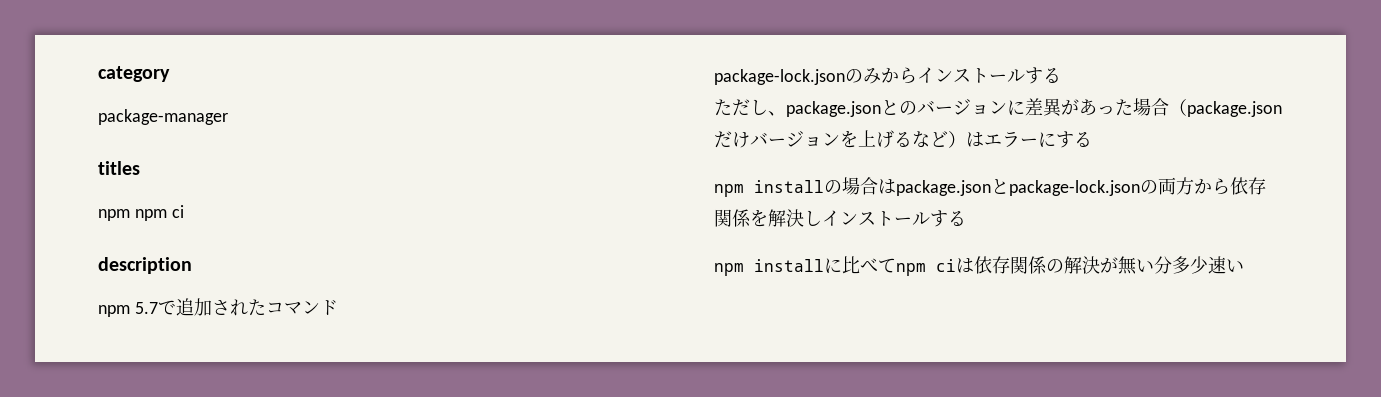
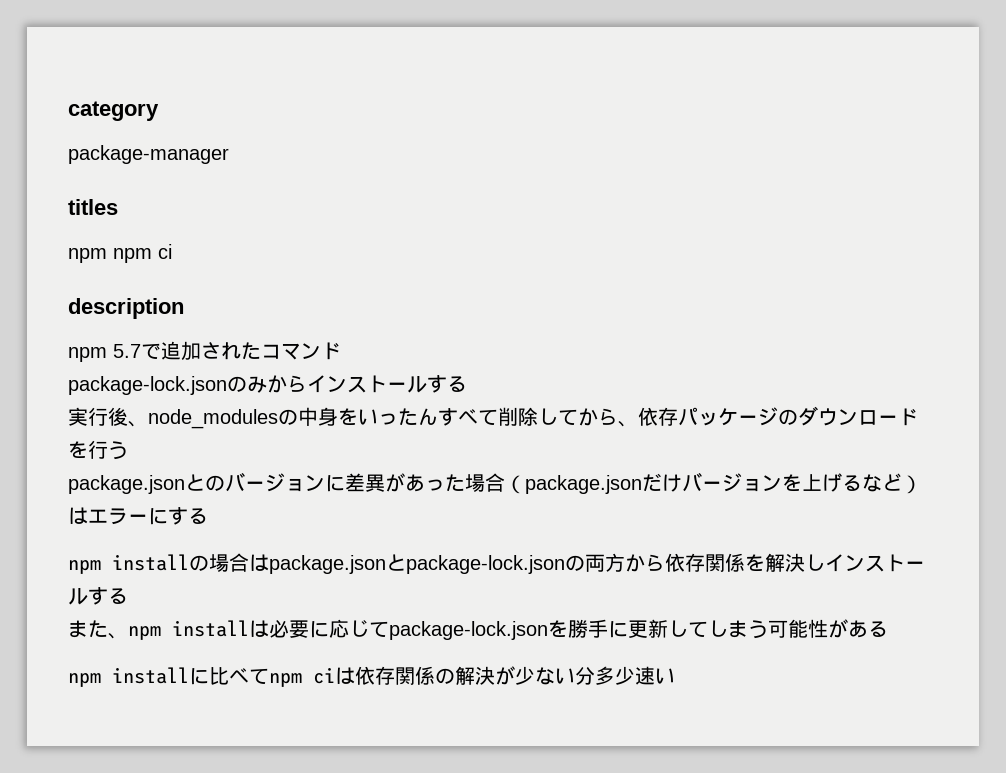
[714,99,786,116] ただし、 -> [68,406,918,429] [68,440,128,460] 実行後、node_modulesの中身をいったんすべて削除してから、依存パッケージのダウンロードを行う //
(966, 218) none -> [68,619,888,640] // また、npm installは必要に応じてpackage-lock.jsonを勝手に更新してしまう可能性がある
[1118,256,1137,275] 無 -> [515,666,555,685] 少な

